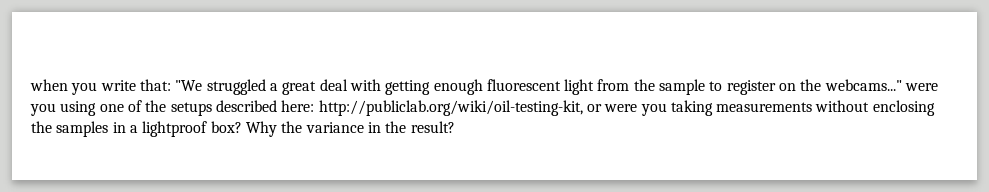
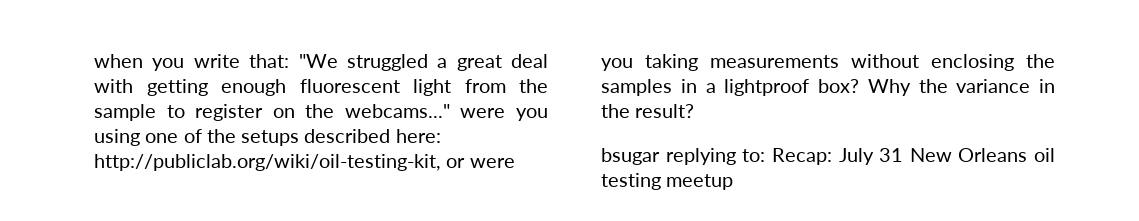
(455, 127) none -> [601,148,1055,165] [601,173,734,190] // bsugar replying to: Recap: July 31 New Orleans oil testing meetup

